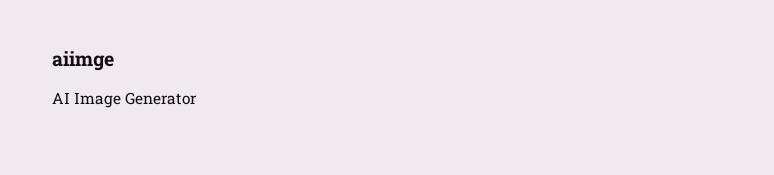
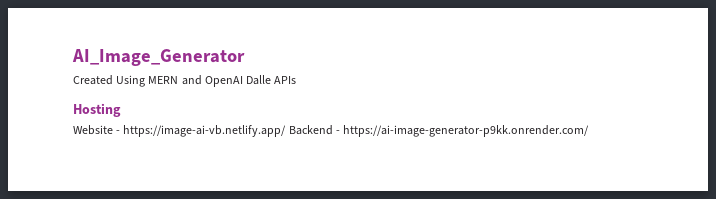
[52,51,114,71] [52,92,198,108] aiimge // AI Image Generator -> [72,49,245,66] [73,75,297,87] [73,103,121,117] [73,125,590,137] AI_Image_Generator // Created Using MERN and OpenAI Dalle APIs // Hosting // Website - https://image-ai-vb.netlify.app/ Backend - https://ai-image-generator-p9kk.onrender.com/

